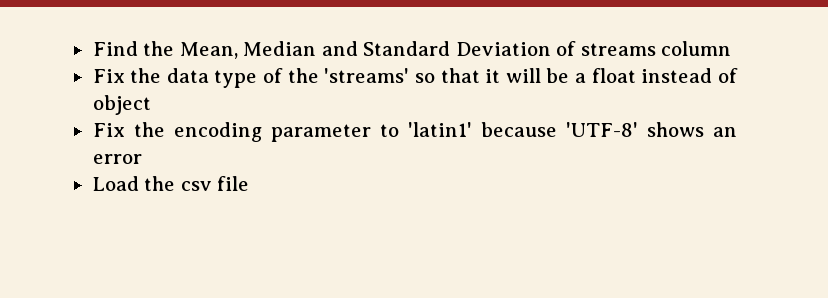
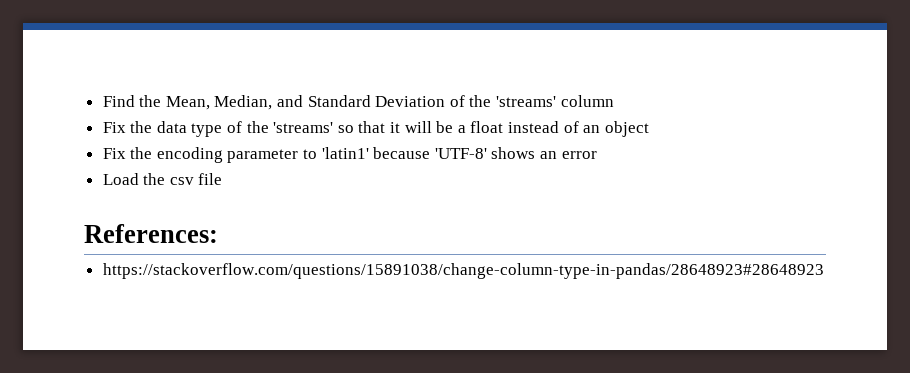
[243,41,317,56] Median -> [214,95,273,110] Median,
[580,43,656,56] streams -> [469,95,557,107] the 'streams'
(738, 75) none -> [583,125,601,133] an
(250, 183) none -> [84,224,218,243] [102,263,824,279] // References: // https://stackoverflow.com/questions/15891038/change-column-type-in-pandas/28648923#28648923

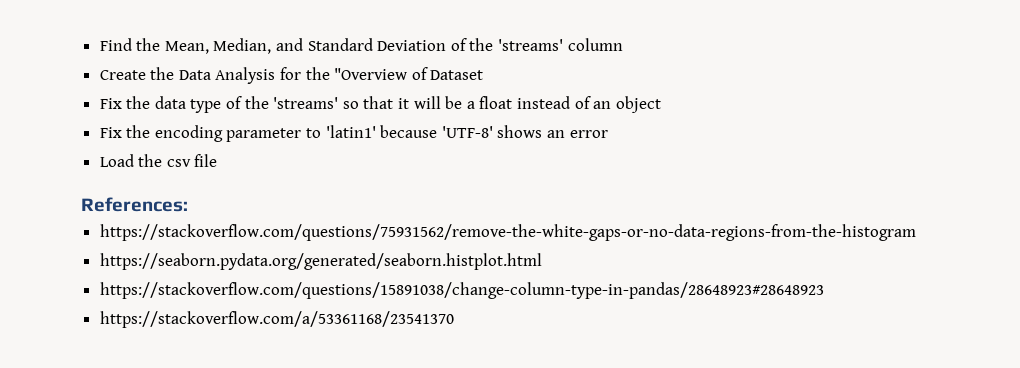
(614, 101) none -> [99,67,484,84] // Create the Data Analysis for the "Overview of Dataset
(218, 233) none -> [99,224,916,241] [99,253,542,270] // https://stackoverflow.com/questions/75931562/remove-the-white-gaps-or-no-data-regions-from-the-histogram // https://seaborn.pydata.org/generated/seaborn.histplot.html
(824, 271) none -> [99,311,454,328] // https://stackoverflow.com/a/53361168/23541370

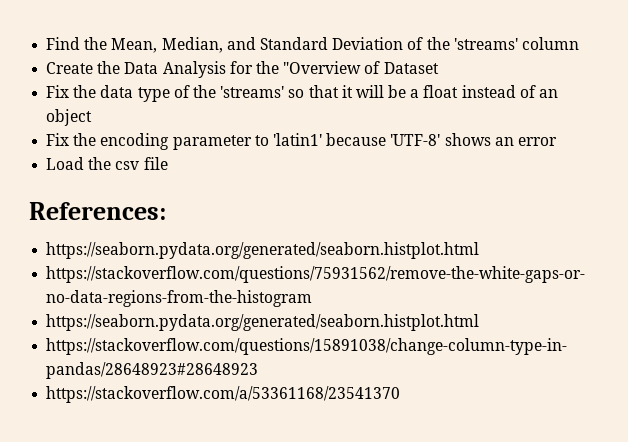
(188, 204) none -> [46,242,480,259] // https://seaborn.pydata.org/generated/seaborn.histplot.html

